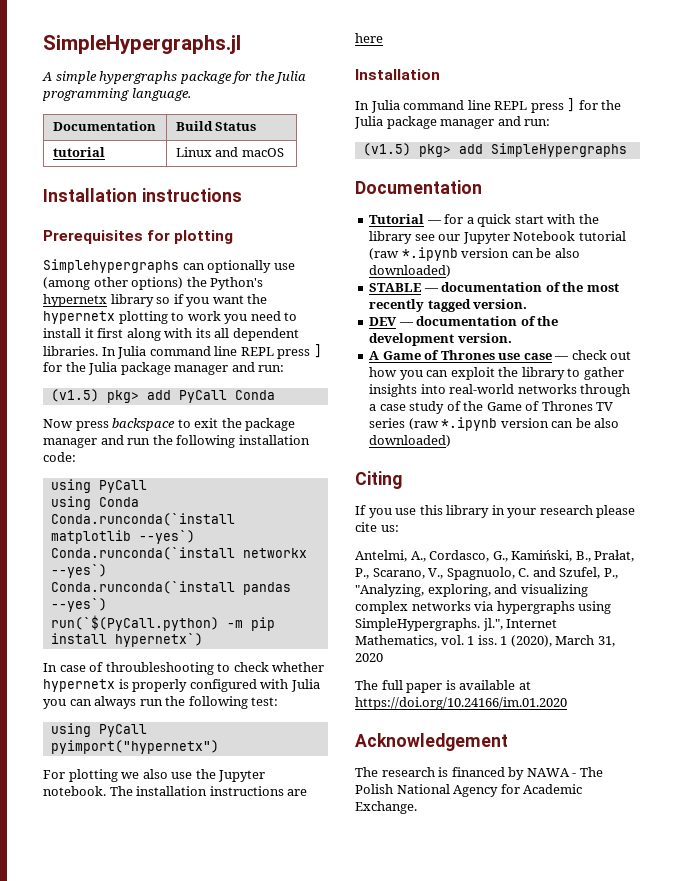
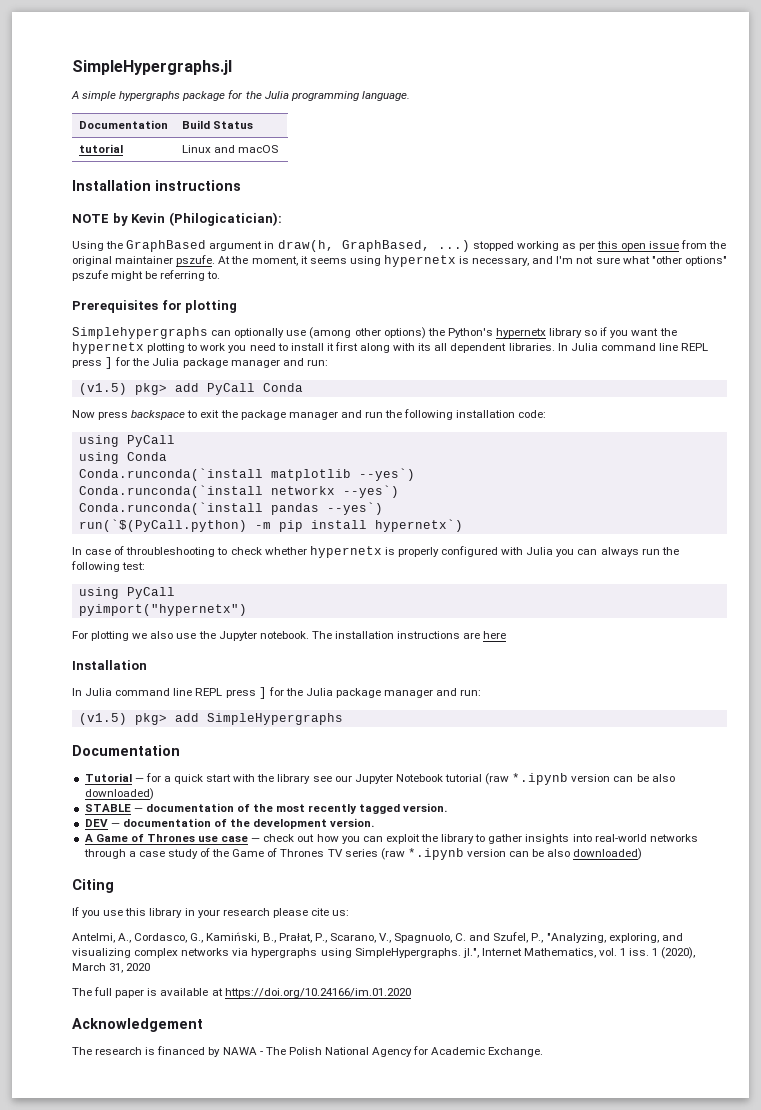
(242, 195) none -> [72,212,282,226] [72,240,727,252] [72,255,727,267] [72,270,221,281] // NOTE by Kevin (Philogicatician): // Using the GraphBased argument in draw(h, GraphBased, ...) stopped working as per this open issue from the original maintainer pszufe. At the moment, it seems using hypernetx is necessary, and I'm not sure what "other options" pszufe might be referring to.

